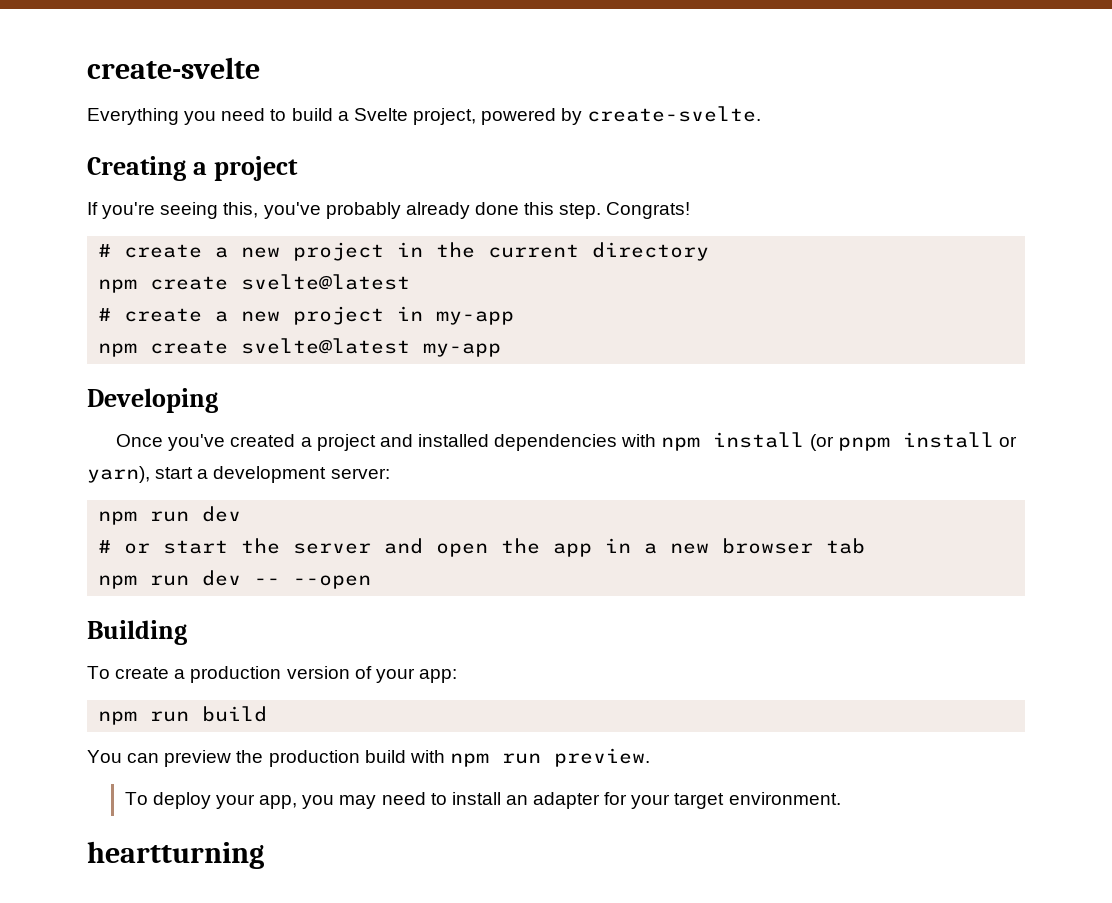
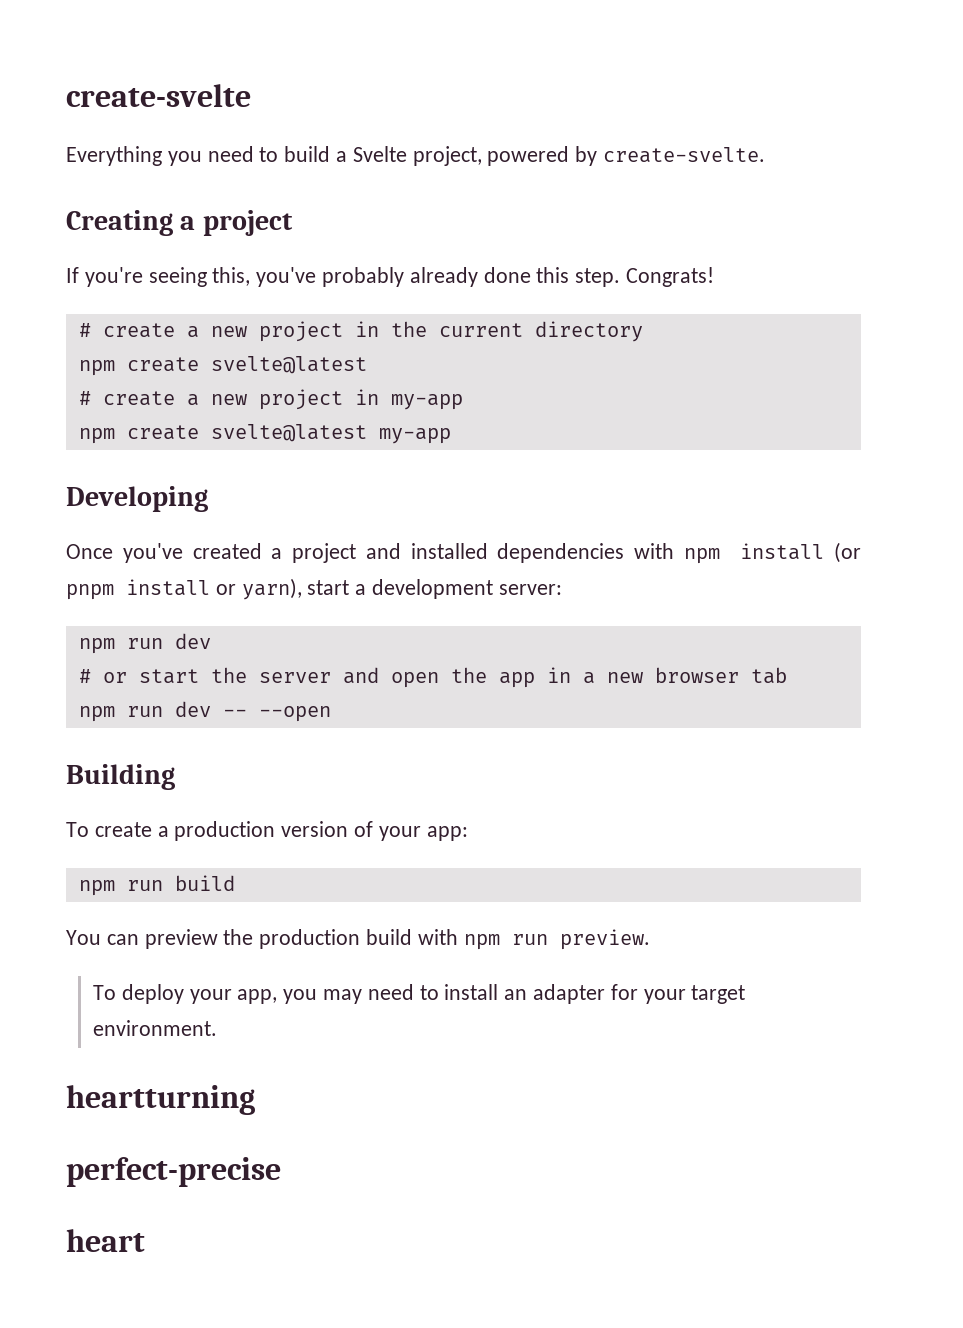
(264, 855) none -> [66,1157,281,1187] [66,1229,145,1252] // perfect-precise // heart

